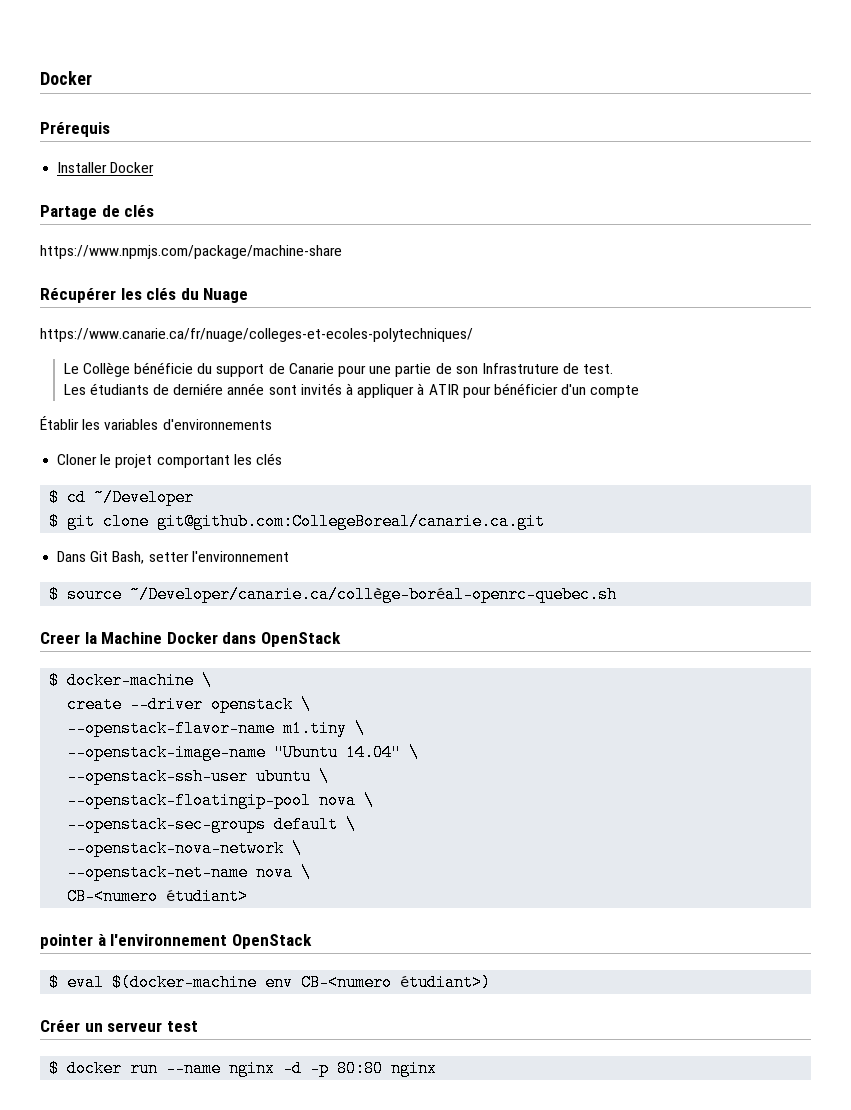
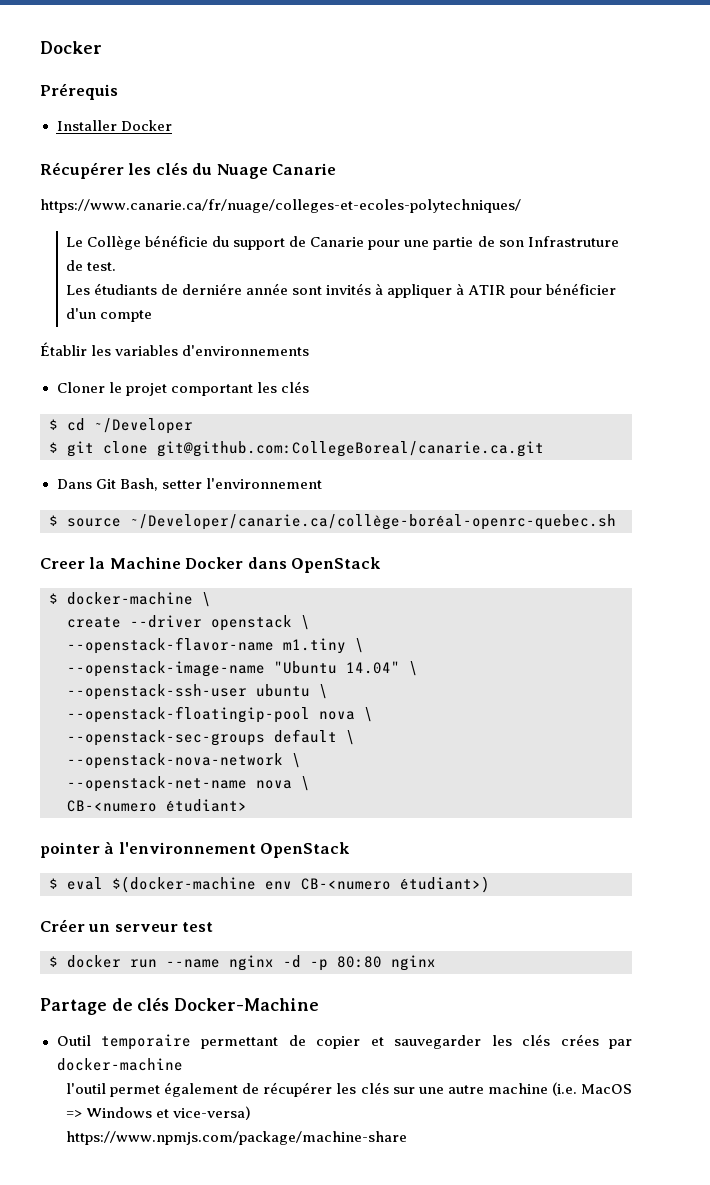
[40,205,155,220] [40,245,342,259] // Partage de clés // https://www.npmjs.com/package/machine-share -> (172, 125) none
(249, 295) none -> [272,163,337,175] Canarie
(438, 1068) none -> [40,997,320,1015] [56,1034,632,1050] [56,1058,183,1071] [66,1082,632,1097] [66,1106,252,1120] [66,1131,408,1145] // Partage de clés Docker-Machine // Outil temporaire permettant de copier et sauvegarder les clés crées par docker-machine // l'outil permet également de récupérer les clés sur une autre machine (i.e. MacOS => Windows et vice-versa) // https://www.npmjs.com/package/machine-share

